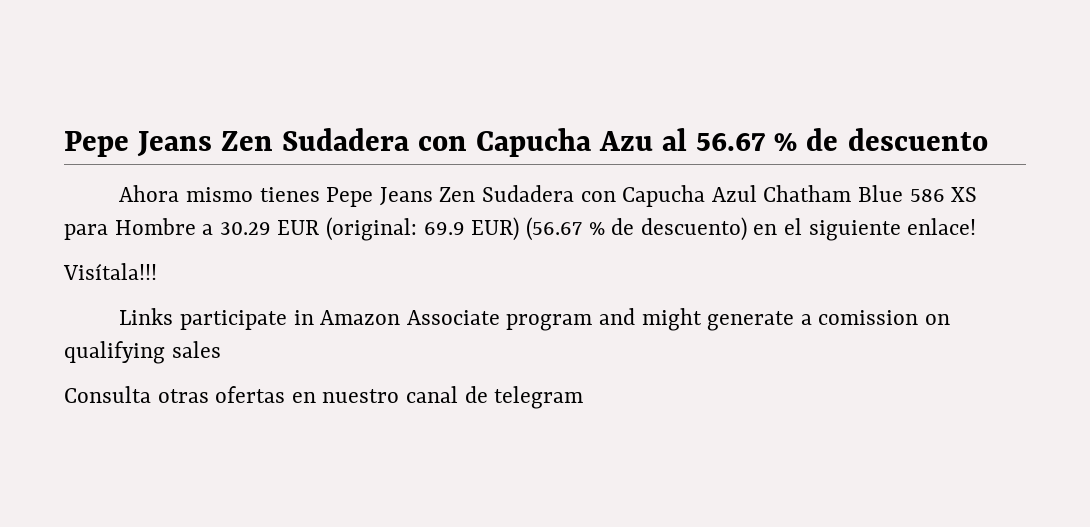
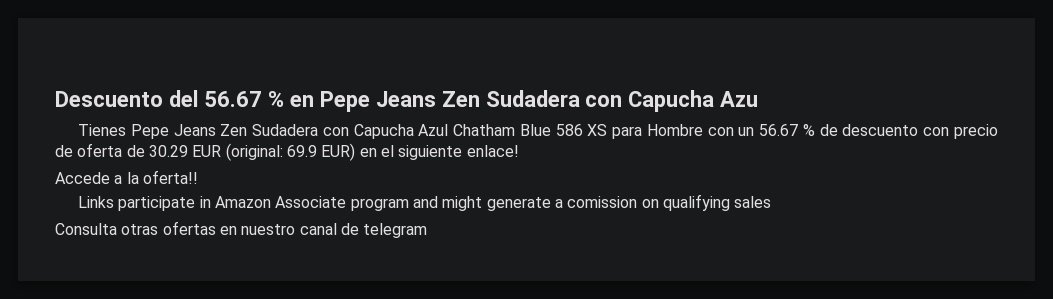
(64, 144) none -> [55,90,314,107] Descuento del 56.67 % en
[662,128,988,151] [119,185,320,202] al 56.67 % de descuento // Ahora mismo tienes -> [78,124,127,136] // Tienes
[202,224,214,235] a -> [707,124,999,139] [55,143,145,157] con un 56.67 % de descuento con precio de oferta de
[525,217,747,241] (56.67 % de descuento) -> (356, 152) none
[63,263,157,280] Visítala!!! -> [55,170,198,184] Accede a la oferta!!

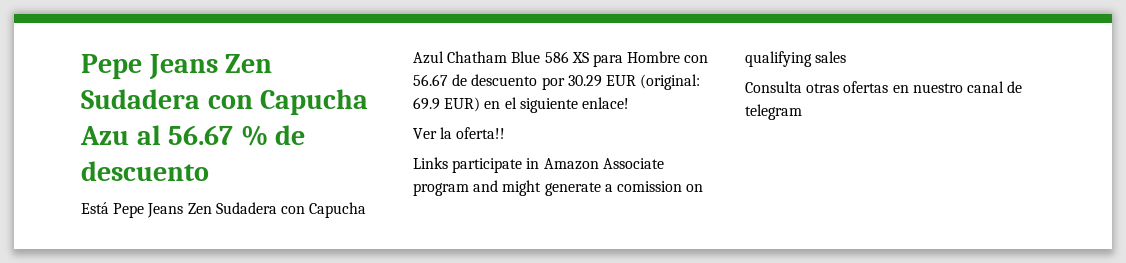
[55,90,314,107] Descuento del 56.67 % en -> (81, 66) none
[78,124,127,136] // Tienes -> [136,125,306,146] [81,161,209,181] [81,202,109,214] al 56.67 % de descuento // Está
[738,124,999,139] [55,143,145,157] un 56.67 % de descuento con precio de oferta de -> [413,74,565,90] 56.67 de descuento por
[55,172,123,184] Accede a -> [413,128,437,139] Ver

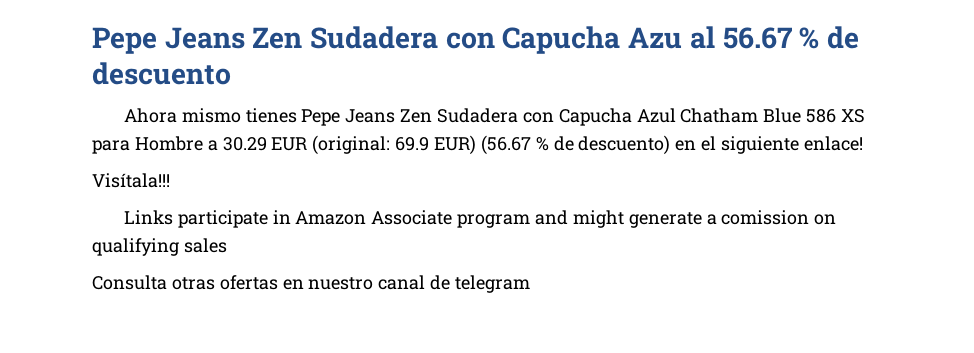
[81,202,109,214] Está -> [123,108,297,123] Ahora mismo tienes
[684,55,709,63] [413,74,565,90] con 56.67 de descuento por -> [207,140,218,151] a
(481, 104) none -> [480,135,671,155] (56.67 % de descuento)
[413,127,506,139] Ver la oferta!! -> [92,173,170,188] Visítala!!!

